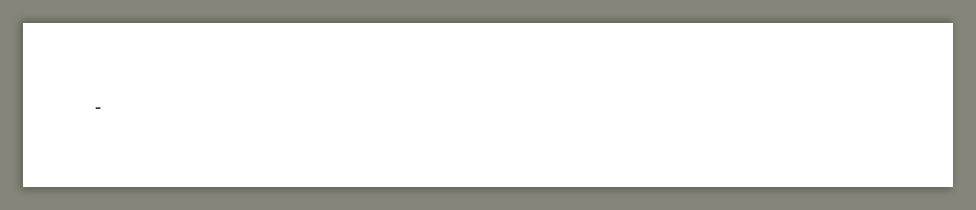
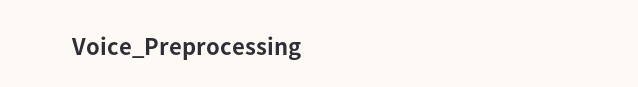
[95,107,101,113] - -> [71,36,301,61] Voice_Preprocessing

